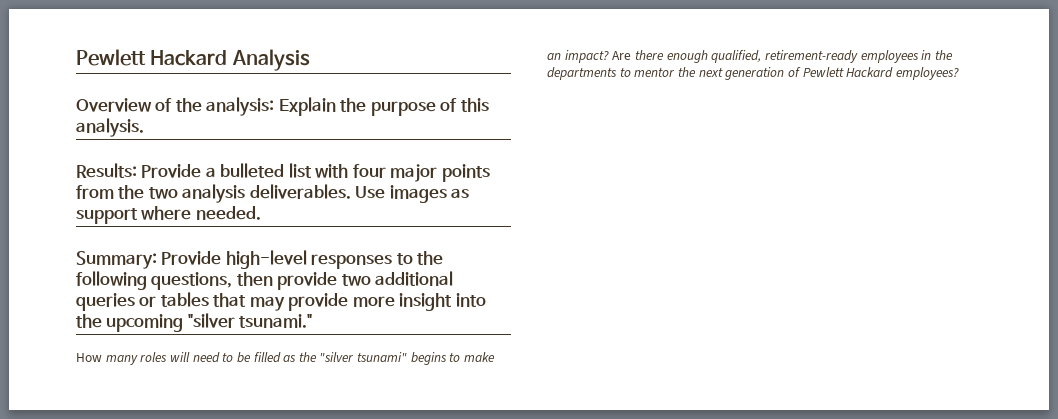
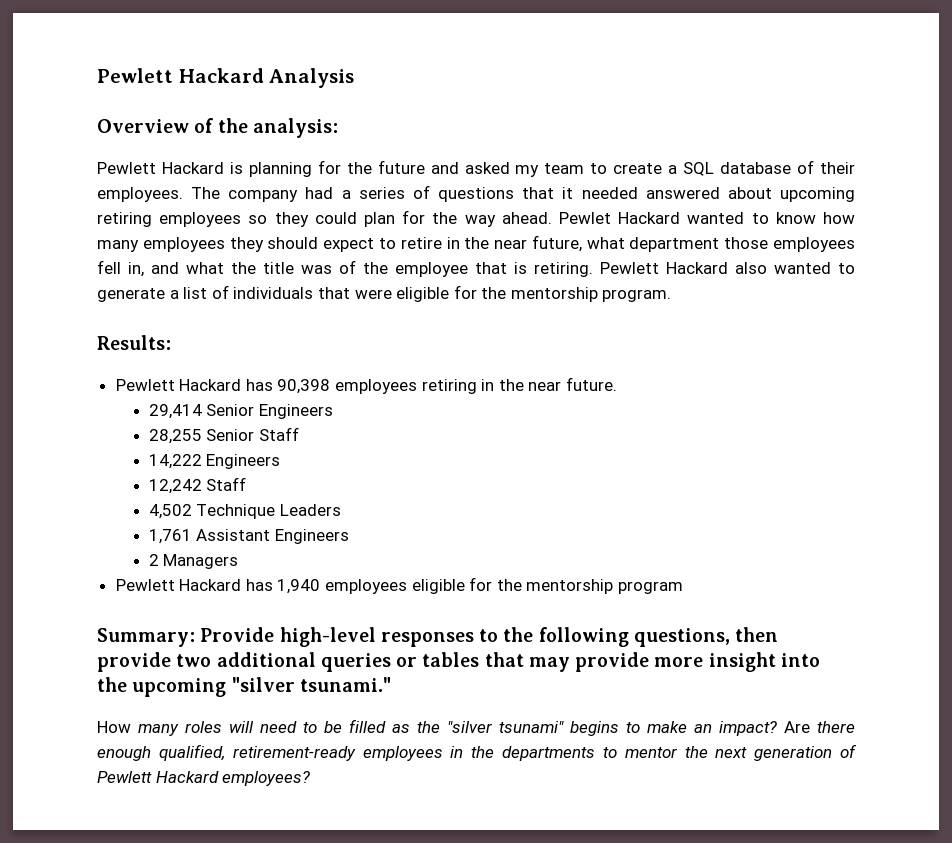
[278,97,489,116] [76,118,144,137] [76,163,490,182] [76,184,470,203] [76,206,261,224] Explain the purpose of this analysis. // Results: Provide a bulleted list with four major points from the two analysis deliverables. Use images as support where needed. -> [97,160,855,177] [97,185,855,202] [97,210,856,227] [97,235,856,252] [97,260,855,277] [97,285,672,302] [97,335,171,350] [115,377,618,394] [148,404,334,419] [148,427,300,444] [148,454,281,469] [148,477,247,494] [148,504,342,519] [148,529,350,544] [148,554,239,569] [115,577,684,594] // Pewlett Hackard is planning for the future and asked my team to create a SQL database of their employees. The company had a series of questions that it needed answered about upcoming retiring employees so they could plan for the way ahead. Pewlet Hackard wanted to know how many employees they should expect to retire in the near future, what department those employees fell in, and what the title was of the employee that is retiring. Pewlett Hackard also wanted to generate a list of individuals that were eligible for the mentorship program. // Results: // Pewlett Hackard has 90,398 employees retiring in the near future. // 29,414 Senior Engineers // 28,255 Senior Staff // 14,222 Engineers // 12,242 Staff // 4,502 Technique Leaders // 1,761 Assistant Engineers // 2 Managers // Pewlett Hackard has 1,940 employees eligible for the mentorship program

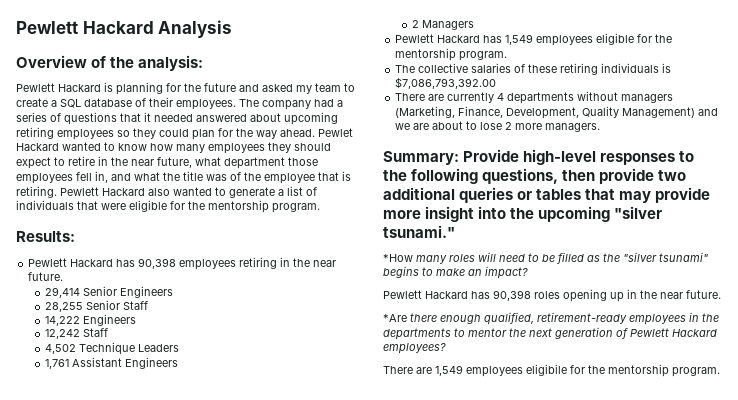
[277,579,321,594] 1,940 -> [505,34,534,45] 1,549
[618,581,684,594] program -> [459,51,508,61] [395,63,672,75] [395,77,497,89] [395,91,674,104] [395,106,719,119] [395,121,601,132] program. // The collective salaries of these retiring individuals is $7,086,793,392.00 // There are currently 4 departments without managers (Marketing, Finance, Development, Quality Management) and we are about to lose 2 more managers.
[97,721,131,733] How -> [383,254,413,262] *How
[784,721,810,733] Are -> [383,289,721,302] [383,314,407,322] // Pewlett Hackard has 90,398 roles opening up in the near future. // *Are
(311, 778) none -> [383,364,720,377] // There are 1,549 employees eligibile for the mentorship program.

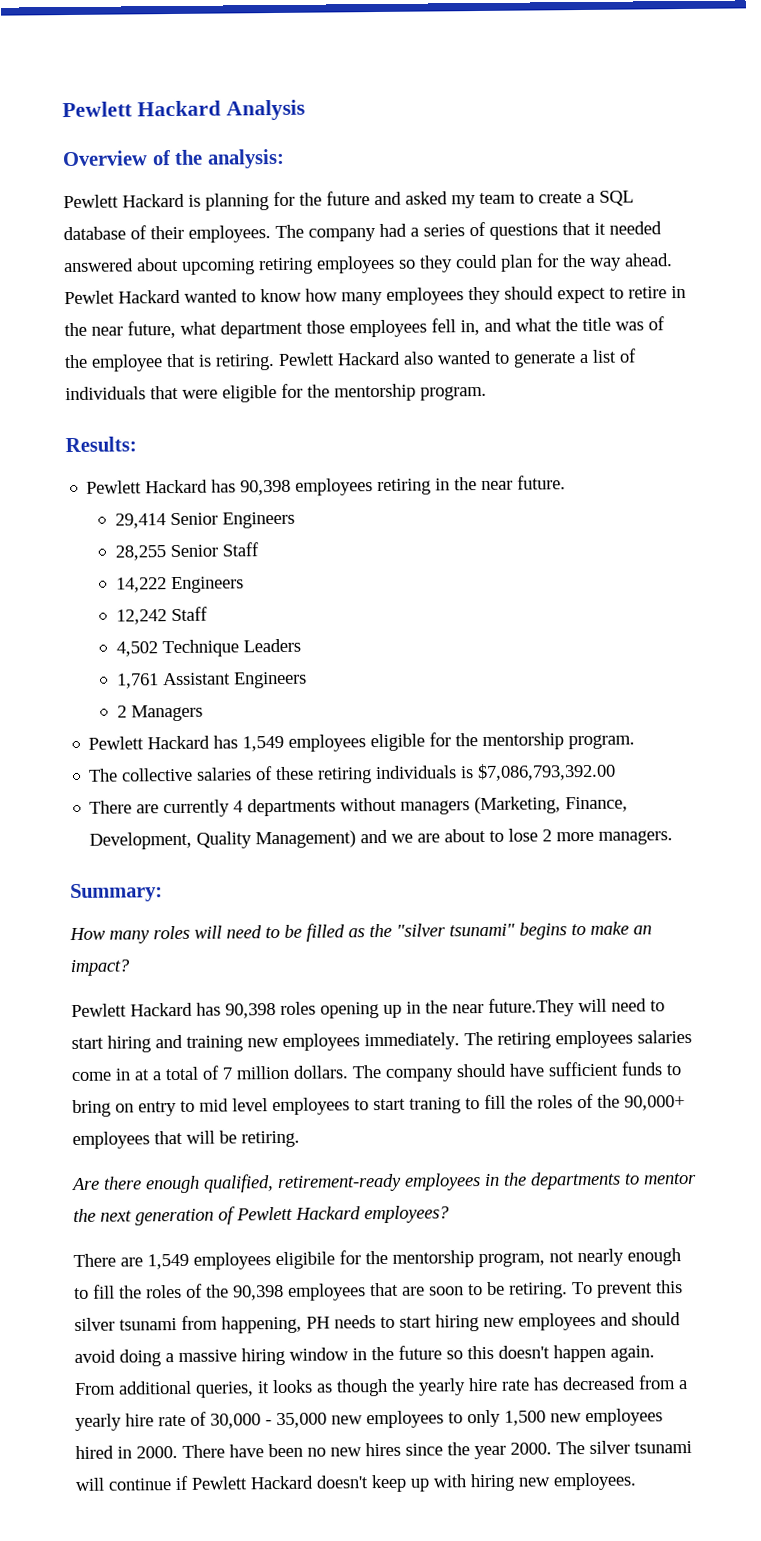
[463,149,695,165] [383,168,687,184] [383,187,711,203] [383,206,663,222] [383,225,455,238] [383,254,413,262] Provide high-level responses to the following questions, then provide two additional queries or tables that may provide more insight into the upcoming "silver tsunami." // *How -> [69,927,106,941] // How
[686,290,721,299] [383,314,407,322] future. // *Are -> [488,998,665,1017] [71,1029,692,1053] [71,1061,681,1082] [72,1093,685,1118] [72,1130,300,1150] [70,1177,100,1191] future.They will need to start hiring and training new employees immediately. The retiring employees salaries come in at a total of 7 million dollars. The company should have sufficient funds to bring on entry to mid level employees to start traning to fill the roles of the 90,000+ employees that will be retiring. // Are
[672,367,720,377] program. -> [478,1248,681,1268] [74,1280,683,1301] [74,1312,681,1334] [74,1344,655,1367] [74,1375,688,1398] [75,1408,663,1432] [75,1440,692,1460] [75,1472,637,1493] program, not nearly enough to fill the roles of the 90,398 employees that are soon to be retiring. To prevent this silver tsunami from happening, PH needs to start hiring new employees and should avoid doing a massive hiring window in the future so this doesn't happen again. From additional queries, it looks as though the yearly hire rate has decreased from a yearly hire rate of 30,000 - 35,000 new employees to only 1,500 new employees hired in 2000. There have been no new hires since the year 2000. The silver tsunami will continue if Pewlett Hackard doesn't keep up with hiring new employees.

